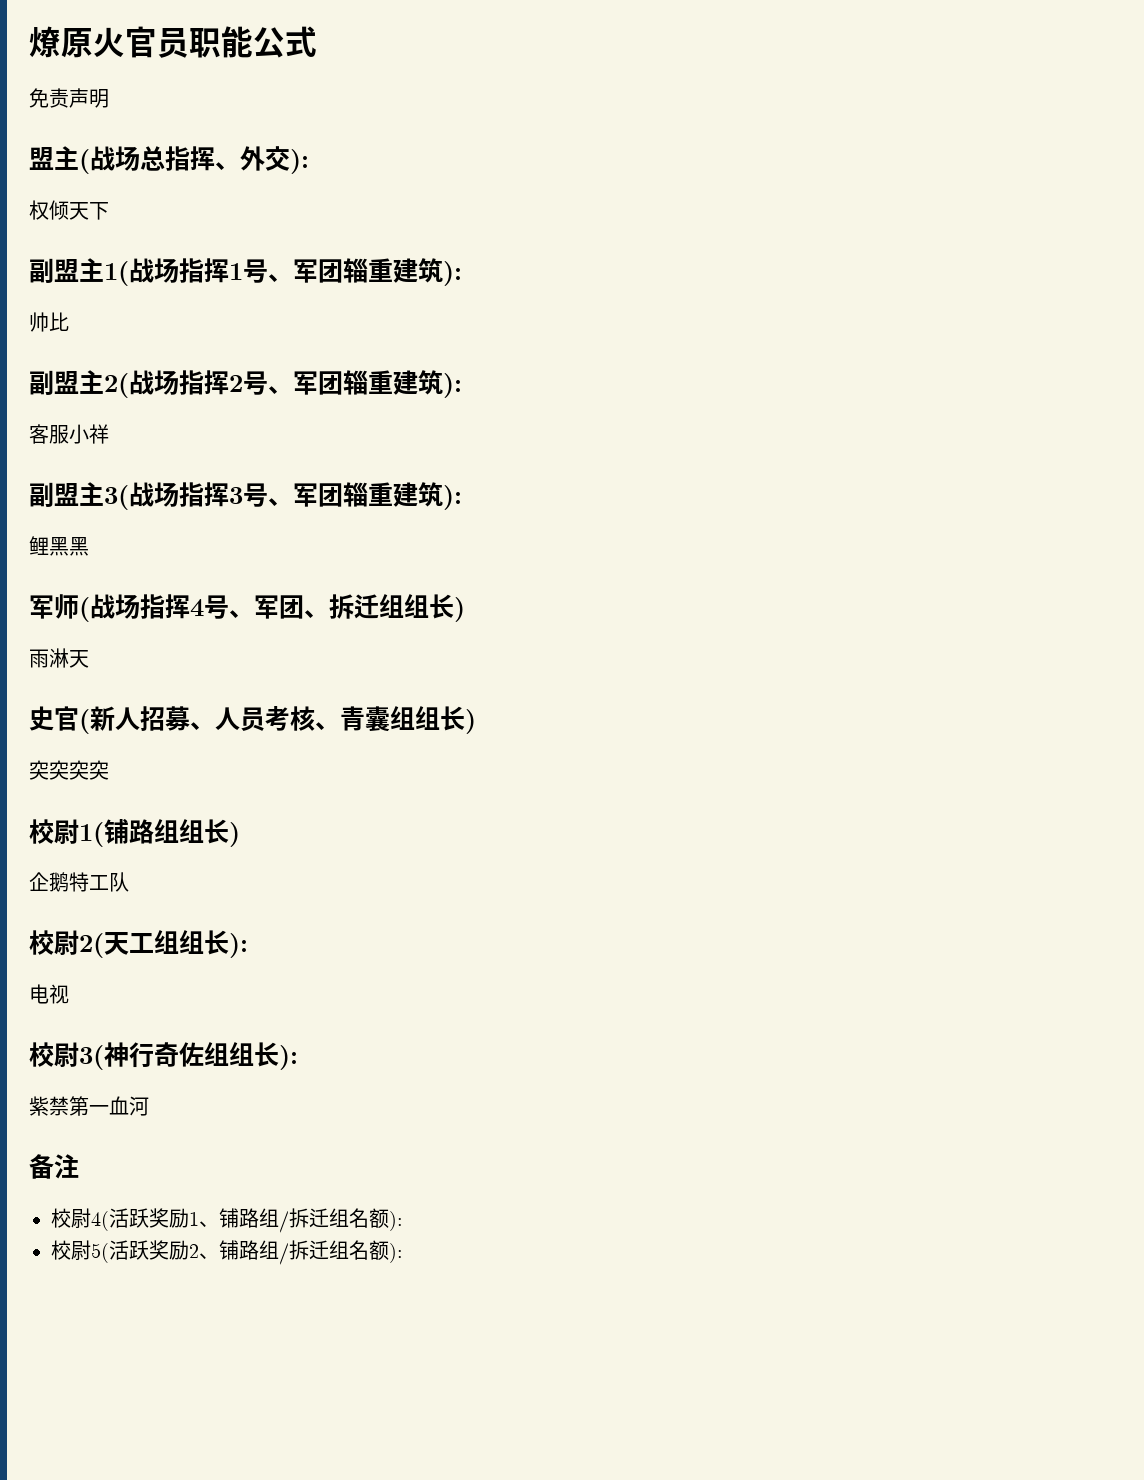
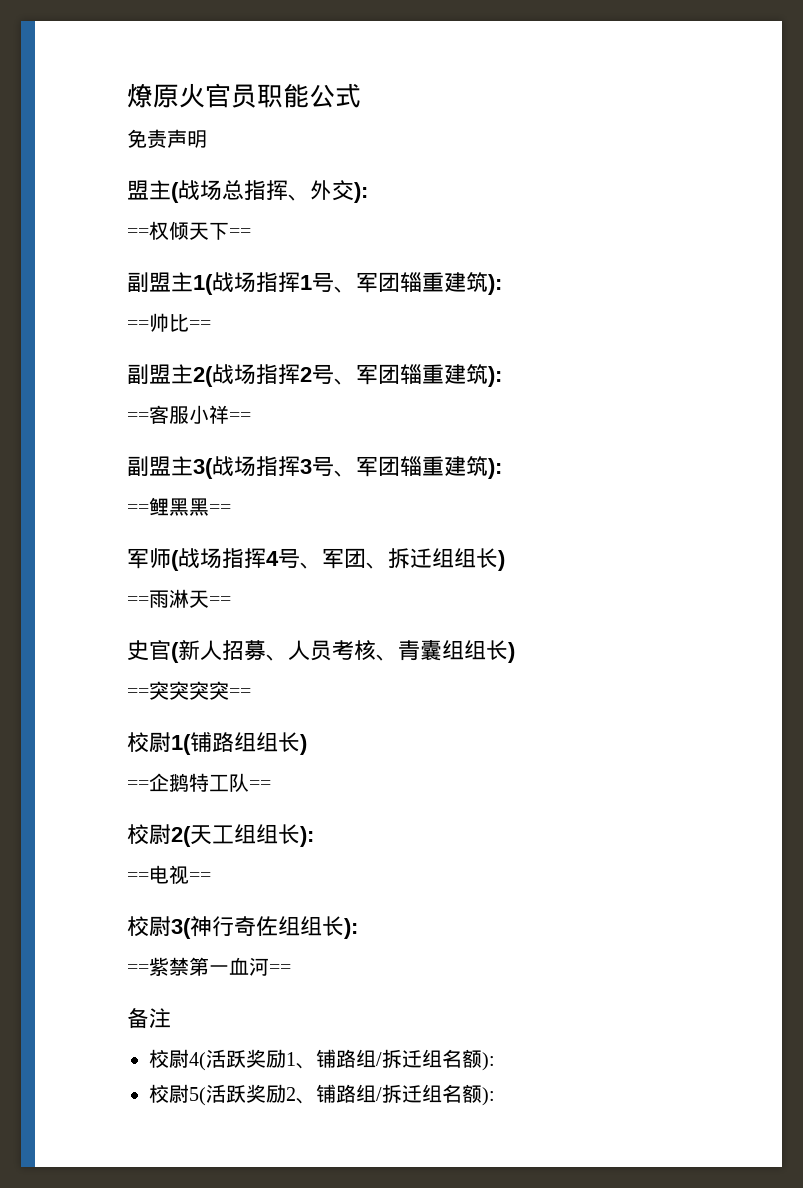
(309, 161) none -> [127,228,149,238] ==
(109, 211) none -> [229,228,251,238] ==
(462, 273) none -> [127,320,149,330] ==
(69, 321) none -> [189,320,211,330] ==
(462, 385) none -> [127,412,149,422] ==
(109, 434) none -> [229,412,251,422] ==
(462, 497) none -> [127,504,149,514] ==
(89, 546) none -> [209,504,231,514] ==
(465, 609) none -> [127,596,149,606] ==
(89, 659) none -> [209,596,231,606] ==
(476, 721) none -> [127,688,149,698] ==
(109, 770) none -> [229,688,251,698] ==
(240, 834) none -> [127,780,149,790] ==
(129, 882) none -> [249,780,271,790] ==
(248, 945) none -> [127,872,149,882] ==
(69, 994) none -> [189,872,211,882] ==
(298, 1057) none -> [127,964,149,974] ==
(149, 1106) none -> [269,964,291,974] ==

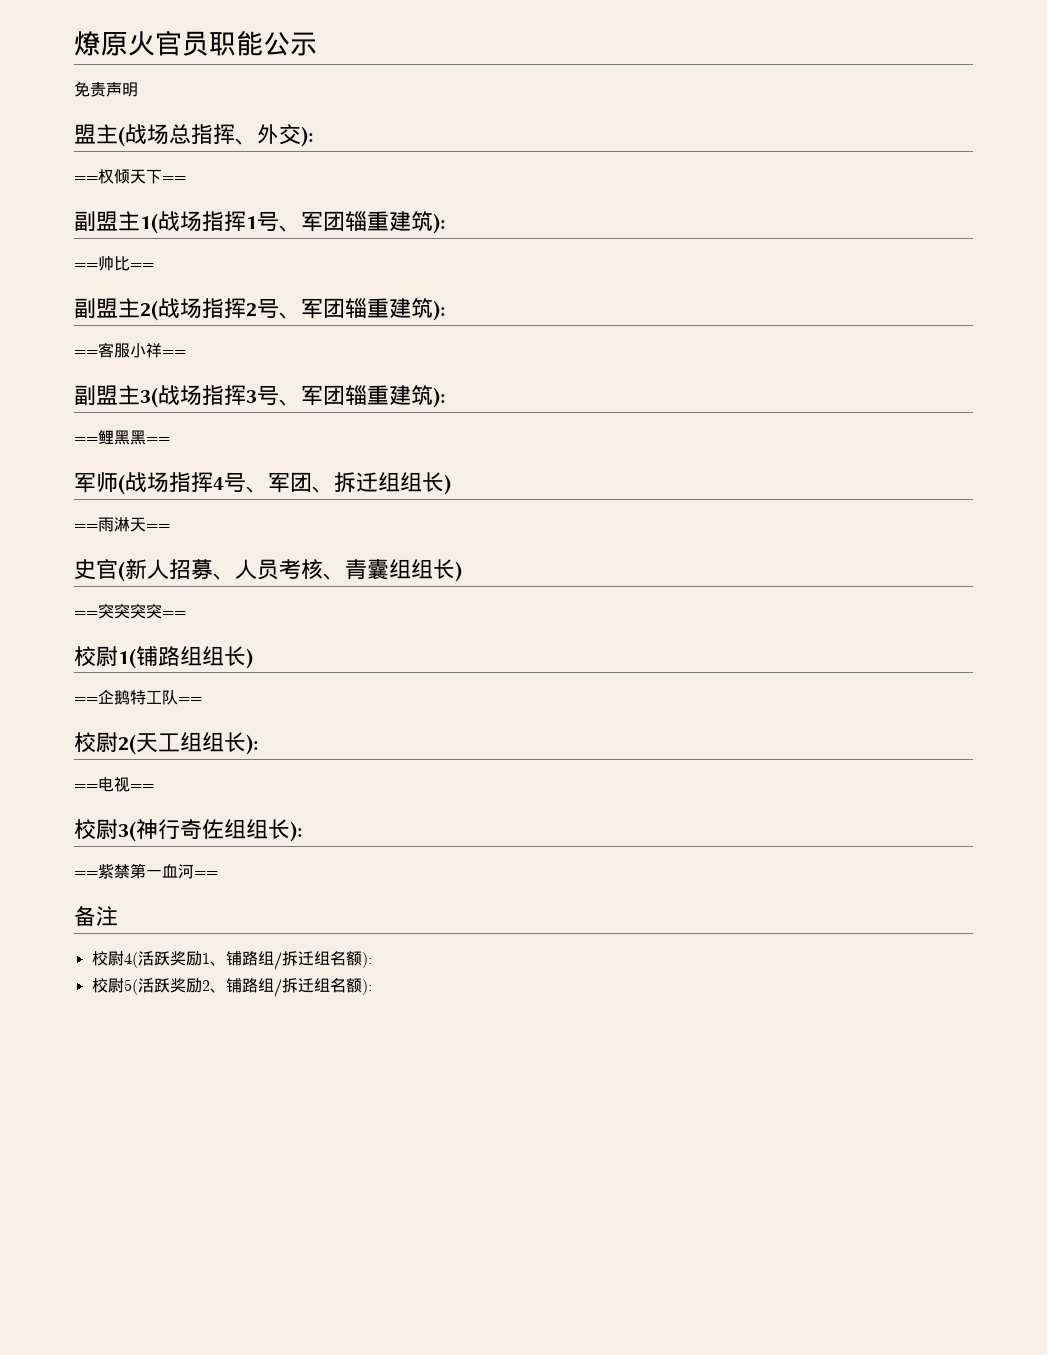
[335,83,361,108] 式 -> [290,32,317,56] 示

